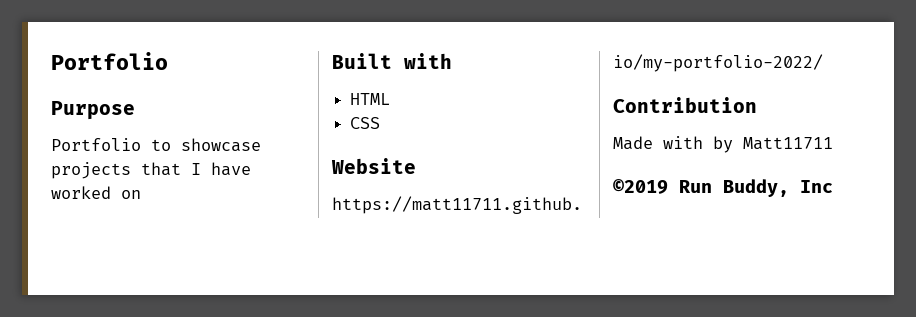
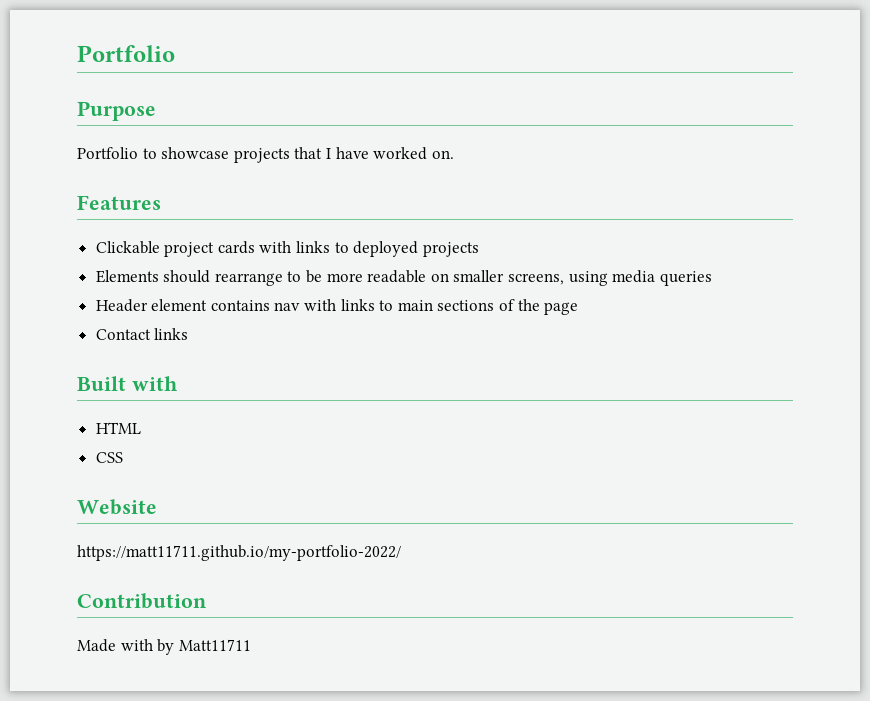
[121,190,141,199] on -> [431,150,454,159] [77,195,161,210] [95,241,479,257] [95,270,712,286] [95,299,579,315] [95,328,189,340] on. // Features // Clickable project cards with links to deployed projects // Elements should rearrange to be more readable on smaller screens, using media queries // Header element contains nav with links to main sections of the page // Contact links
[613,179,833,197] // ©2019 Run Buddy, Inc -> (251, 645) none

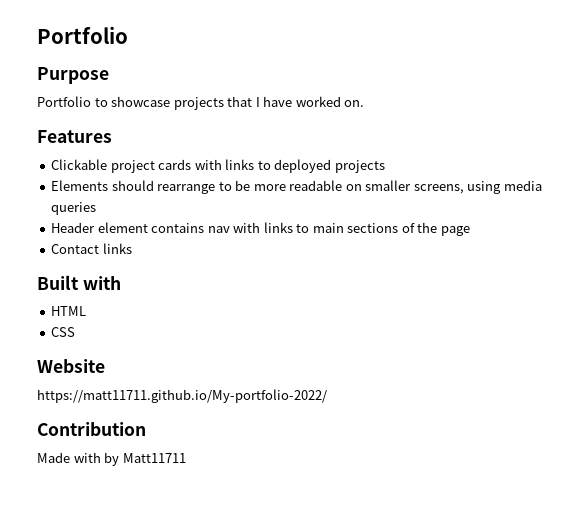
[77,545,401,561] https://matt11711.github.io/my-portfolio-2022/ -> [37,389,327,403] https://matt11711.github.io/My-portfolio-2022/

